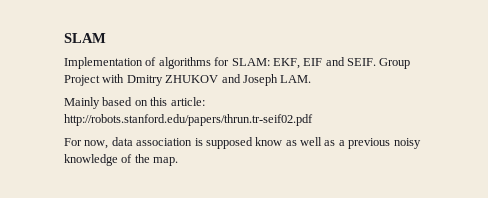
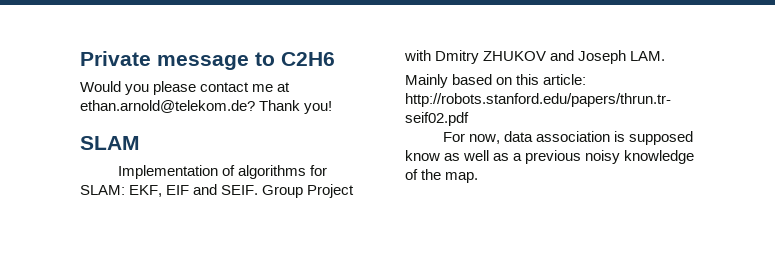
(64, 38) none -> [80,51,335,70] [80,81,291,95] [80,100,333,114] Private message to C2H6 // Would you please contact me at ethan.arnold@telekom.de? Thank you! //

